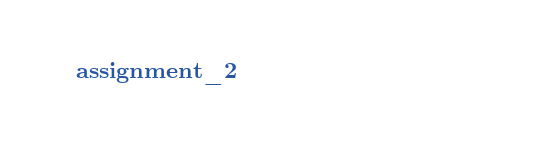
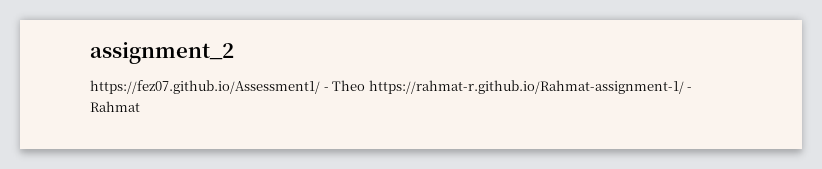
(237, 73) none -> [90,80,693,94] [90,101,140,112] // https://fez07.github.io/Assessment1/ - Theo https://rahmat-r.github.io/Rahmat-assignment-1/ - Rahmat

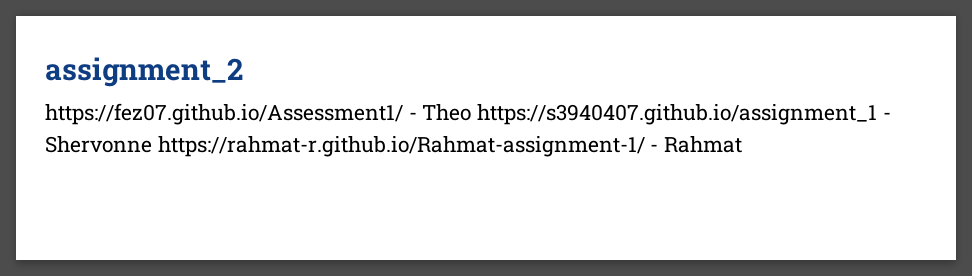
(366, 85) none -> [477,104,891,125] [45,136,152,153] https://s3940407.github.io/assignment_1 - Shervonne

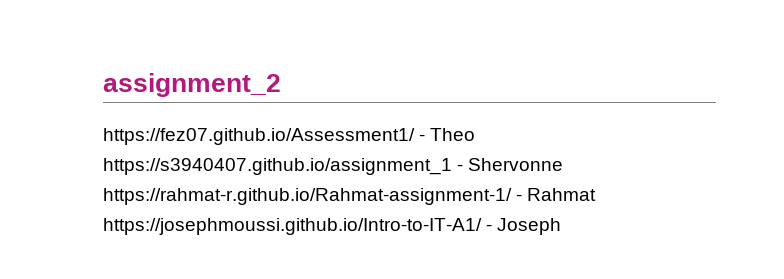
(472, 112) none -> (476, 134) //
(152, 144) none -> (564, 164) //
(743, 144) none -> [103,218,562,235] // https://josephmoussi.github.io/Intro-to-IT-A1/ - Joseph

